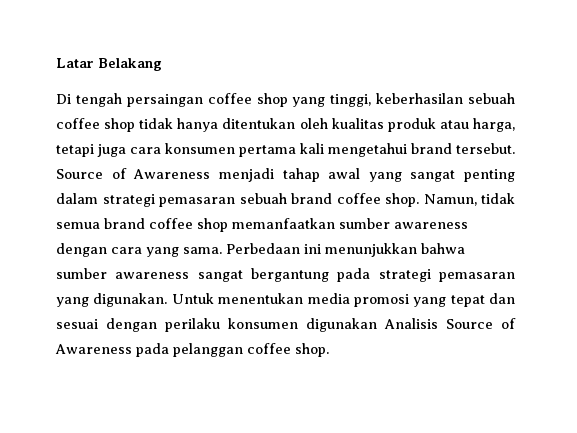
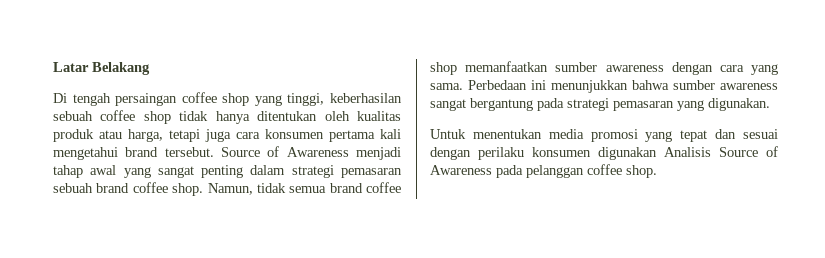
(168, 300) none -> (770, 104) //

